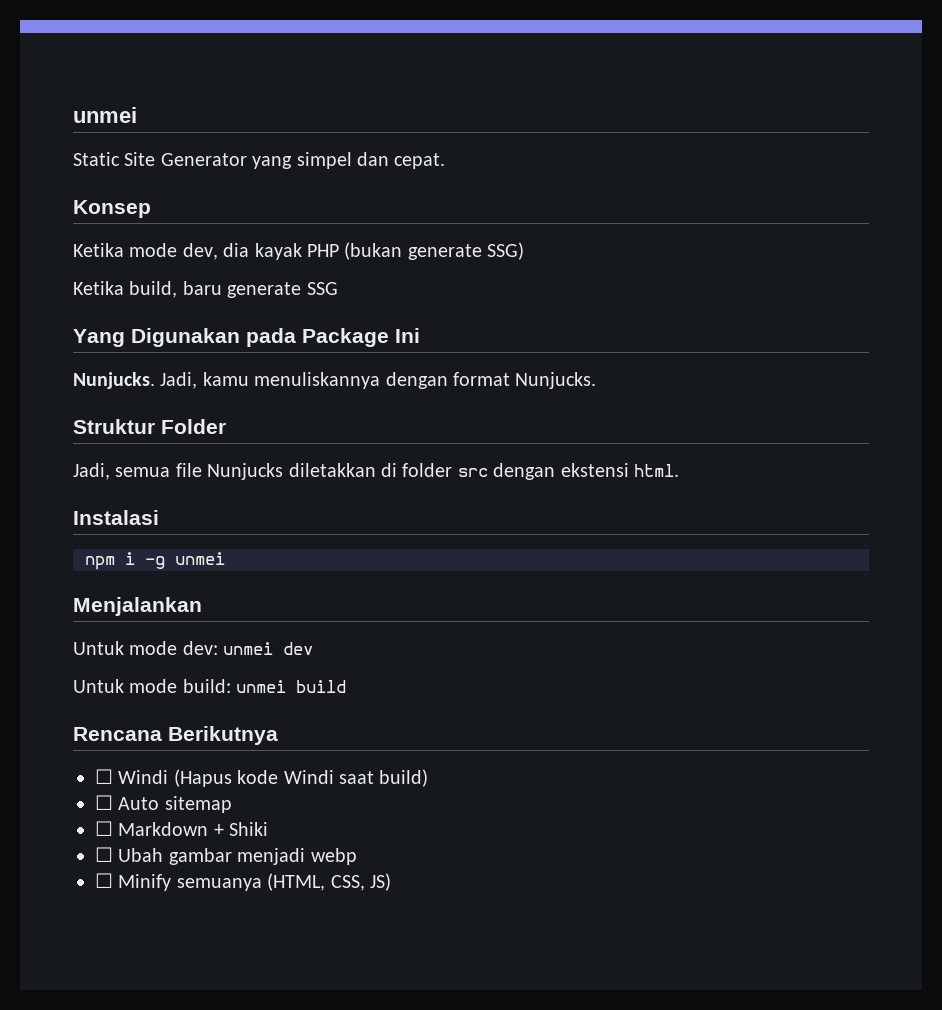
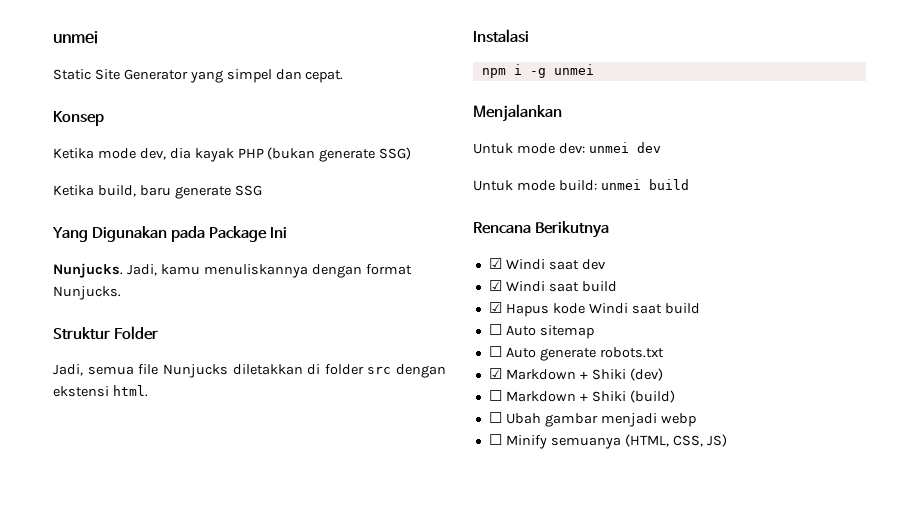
[95,769,232,787] ☐ Windi (Hapus -> [488,258,606,270] [488,280,617,292] [488,302,549,317] ☑ Windi saat dev // ☑ Windi saat build // ☑ Hapus
[379,769,429,787] build) -> [664,303,700,314] build
[118,822,269,836] Markdown + Shiki -> [505,347,664,361] [488,368,663,381] [488,390,675,403] Auto generate robots.txt // ☑ Markdown + Shiki (dev) // ☐ Markdown + Shiki (build)

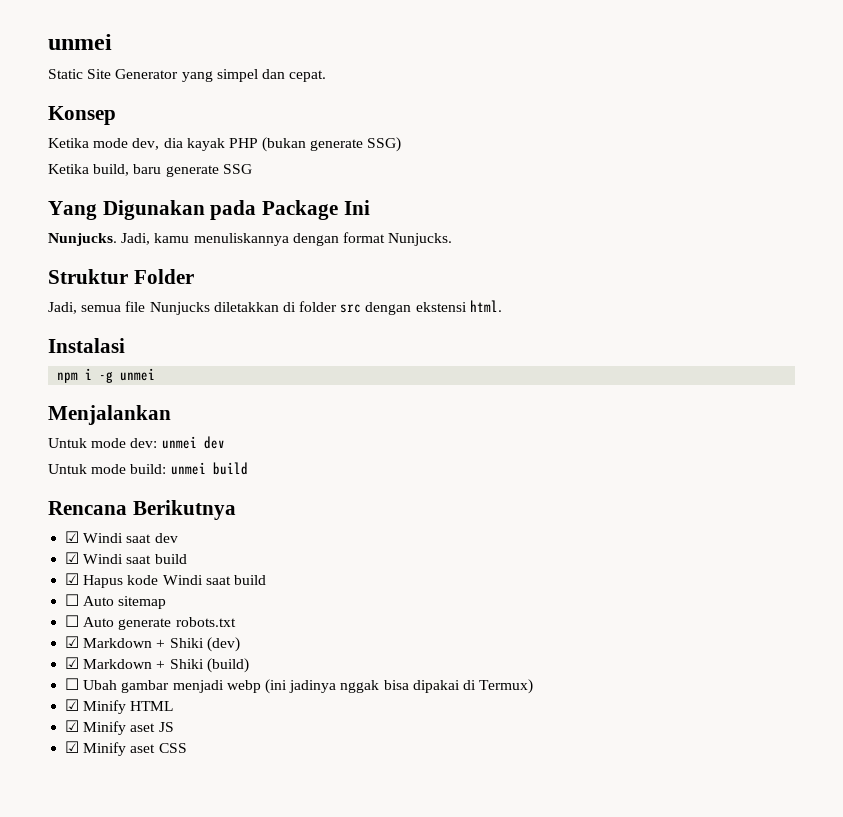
[488,390,502,401] ☐ -> [65,657,80,669] ☑
[488,434,727,449] // ☐ Minify semuanya (HTML, CSS, JS) -> [264,679,534,694] [65,699,174,714] [65,720,174,735] [65,741,187,756] (ini jadinya nggak bisa dipakai di Termux) // ☑ Minify HTML // ☑ Minify aset JS // ☑ Minify aset CSS

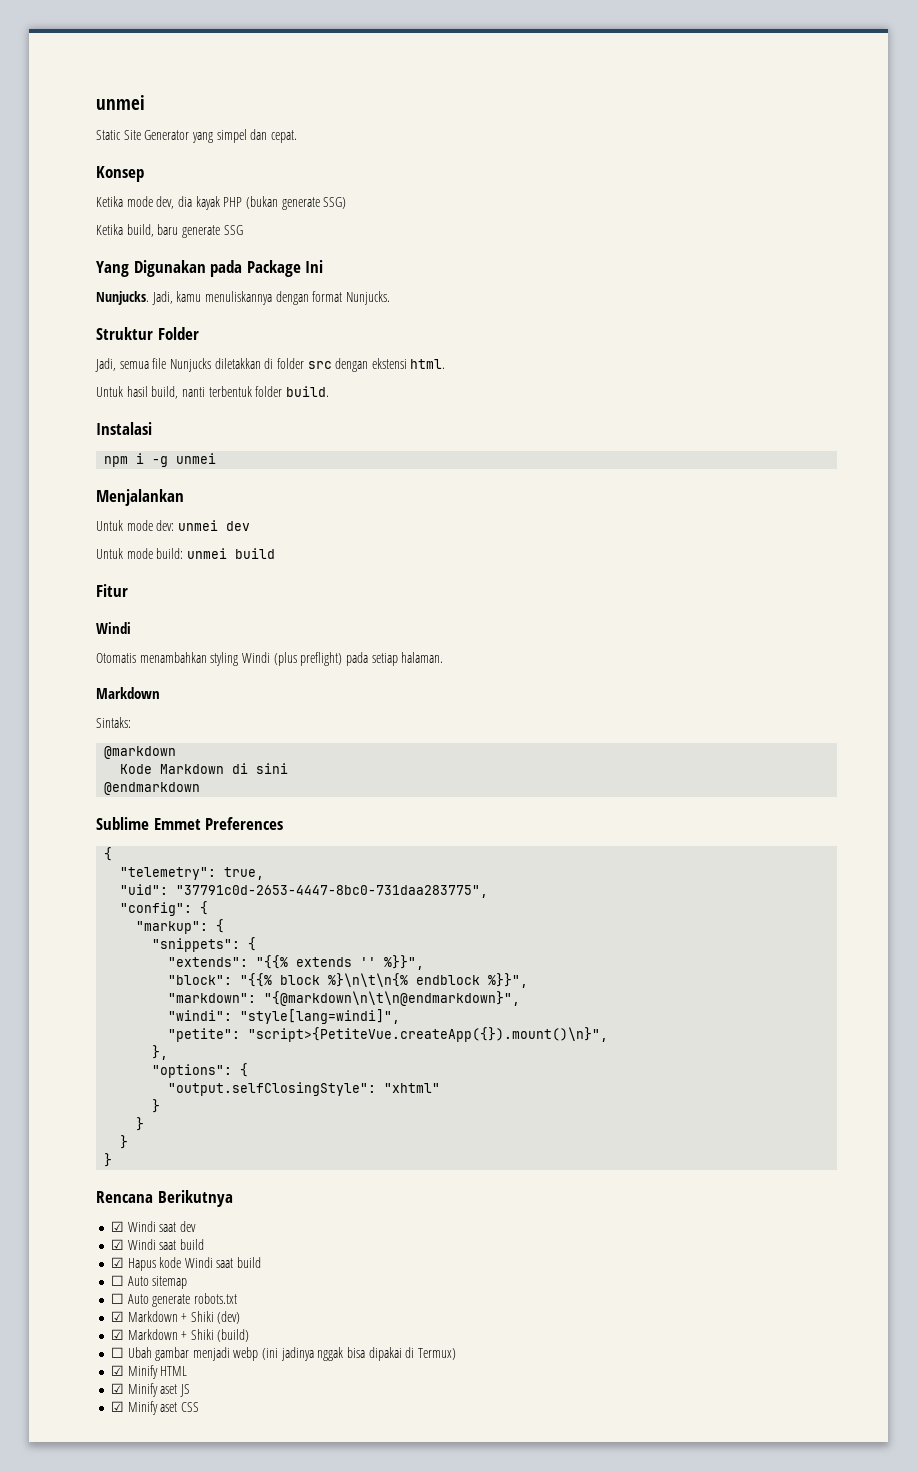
(502, 306) none -> [96,386,329,399] // Untuk hasil build, nanti terbentuk folder build.
(248, 468) none -> [96,584,128,597] [96,622,131,634] [96,652,444,666] [96,687,160,699] [96,717,131,728] [104,746,177,759] [120,763,289,774] [104,782,201,795] [96,817,284,830] [104,847,113,861] [120,867,265,880] [120,884,489,898] [120,901,209,916] [136,919,225,934] [152,937,257,952] [168,955,425,970] [168,973,529,988] [168,991,521,1006] [168,1009,401,1024] [168,1027,609,1042] [152,1045,169,1060] [152,1063,249,1078] [168,1082,441,1096] [152,1099,161,1113] [136,1117,145,1131] [120,1135,129,1149] [104,1153,113,1167] // Fitur // Windi // Otomatis menambahkan styling Windi (plus preflight) pada setiap halaman. // Markdown // Sintaks: // @markdown // Kode Markdown di sini // @endmarkdown // Sublime Emmet Preferences // { // "telemetry": true, // "uid": "37791c0d-2653-4447-8bc0-731daa283775", // "config": { // "markup": { // "snippets": { // "extends": "{{% extends '' %}}", // "block": "{{% block %}\n\t\n{% endblock %}}", // "markdown": "{@markdown\n\t\n@endmarkdown}", // "windi": "style[lang=windi]", // "petite": "script>{PetiteVue.createApp({}).mount()\n}", // }, // "options": { // "output.selfClosingStyle": "xhtml" // } // } // } // }

